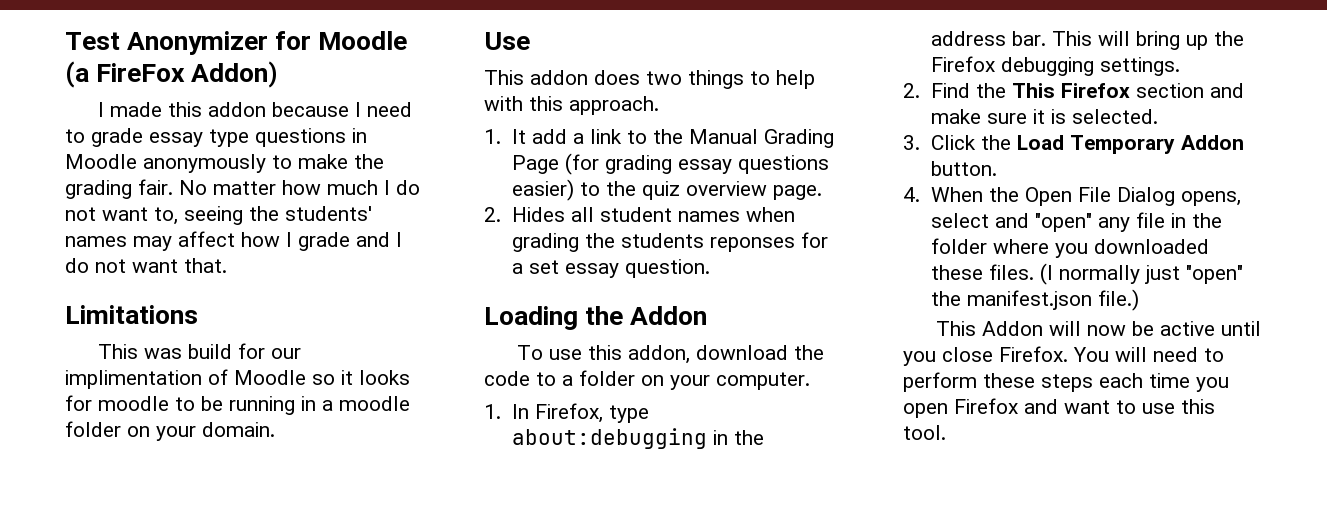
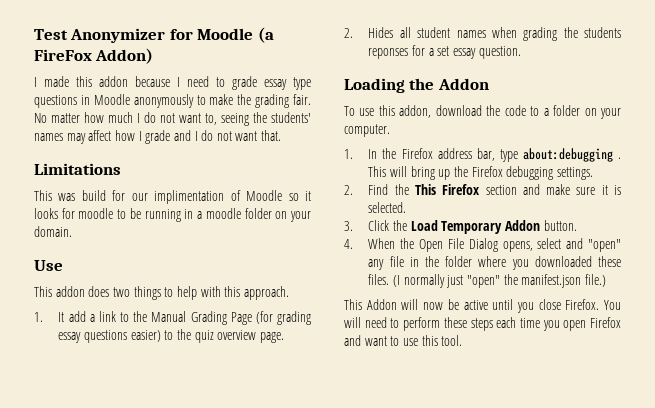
[534,403,649,423] [511,428,764,449] [930,31,1046,46] Firefox, type about:debugging in the address bar. -> [382,148,621,162] the Firefox address bar, type about:debugging .

